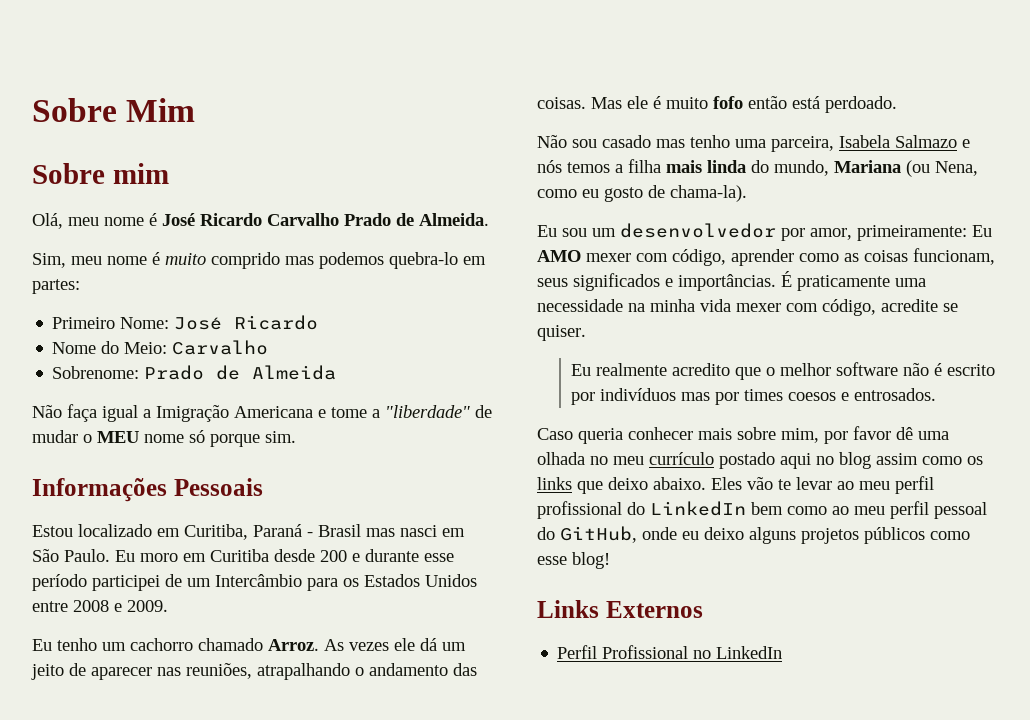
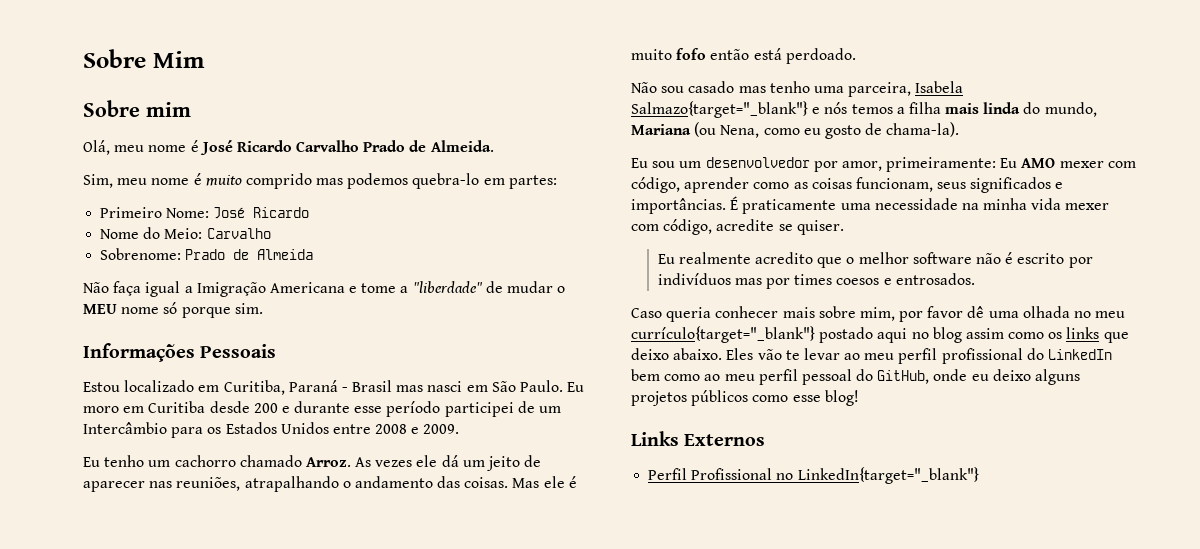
[895,135,957,148] Salmazo -> [631,101,808,118] Salmazo{target="_blank"}
[649,452,714,465] currículo -> [631,326,815,343] currículo{target="_blank"}
[716,646,783,659] LinkedIn -> [797,467,979,484] LinkedIn{target="_blank"}

